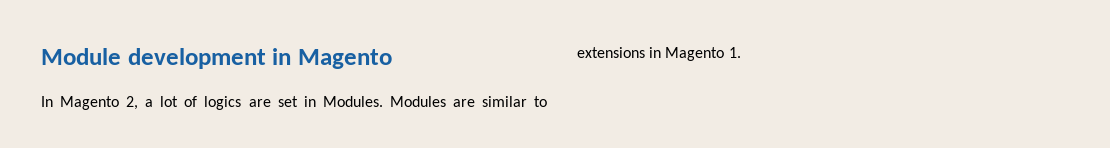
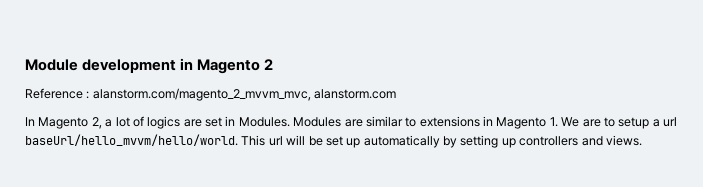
(392, 59) none -> [264,59,274,70] [25,88,397,101] 2 // Reference : alanstorm.com/magento_2_mvvm_mvc, alanstorm.com
(741, 52) none -> [561,117,677,129] [25,134,642,148] We are to setup a url baseUrl/hello_mvvm/hello/world. This url will be set up automatically by setting up controllers and views.

